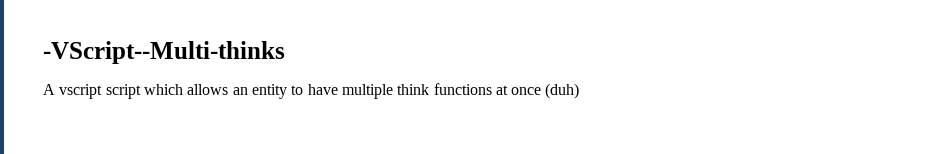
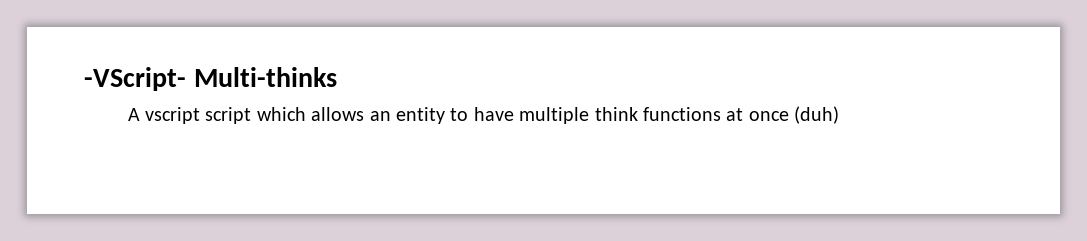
[43,41,285,64] -VScript--Multi-thinks -> [84,67,337,91] -VScript- Multi-thinks

